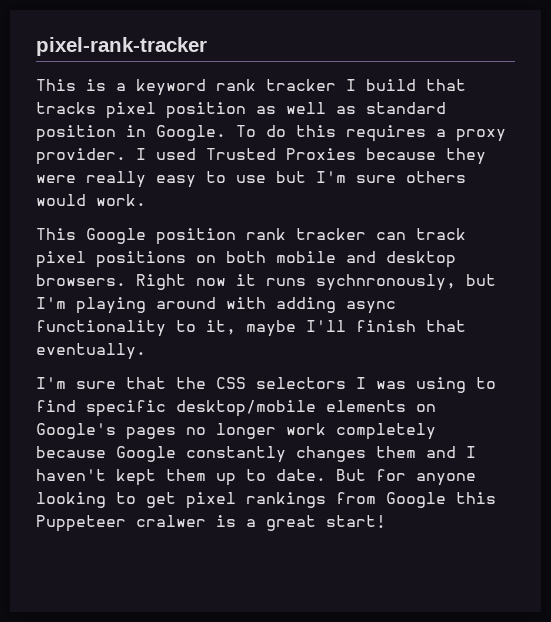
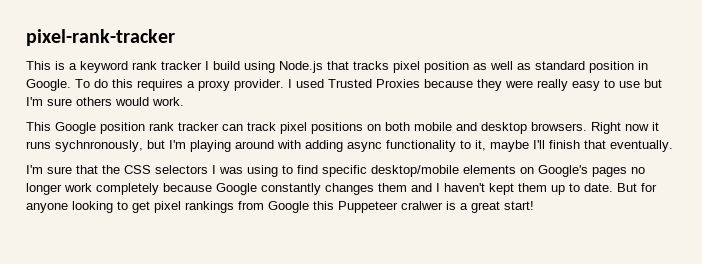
(416, 85) none -> [244,61,323,73] using Node.js

